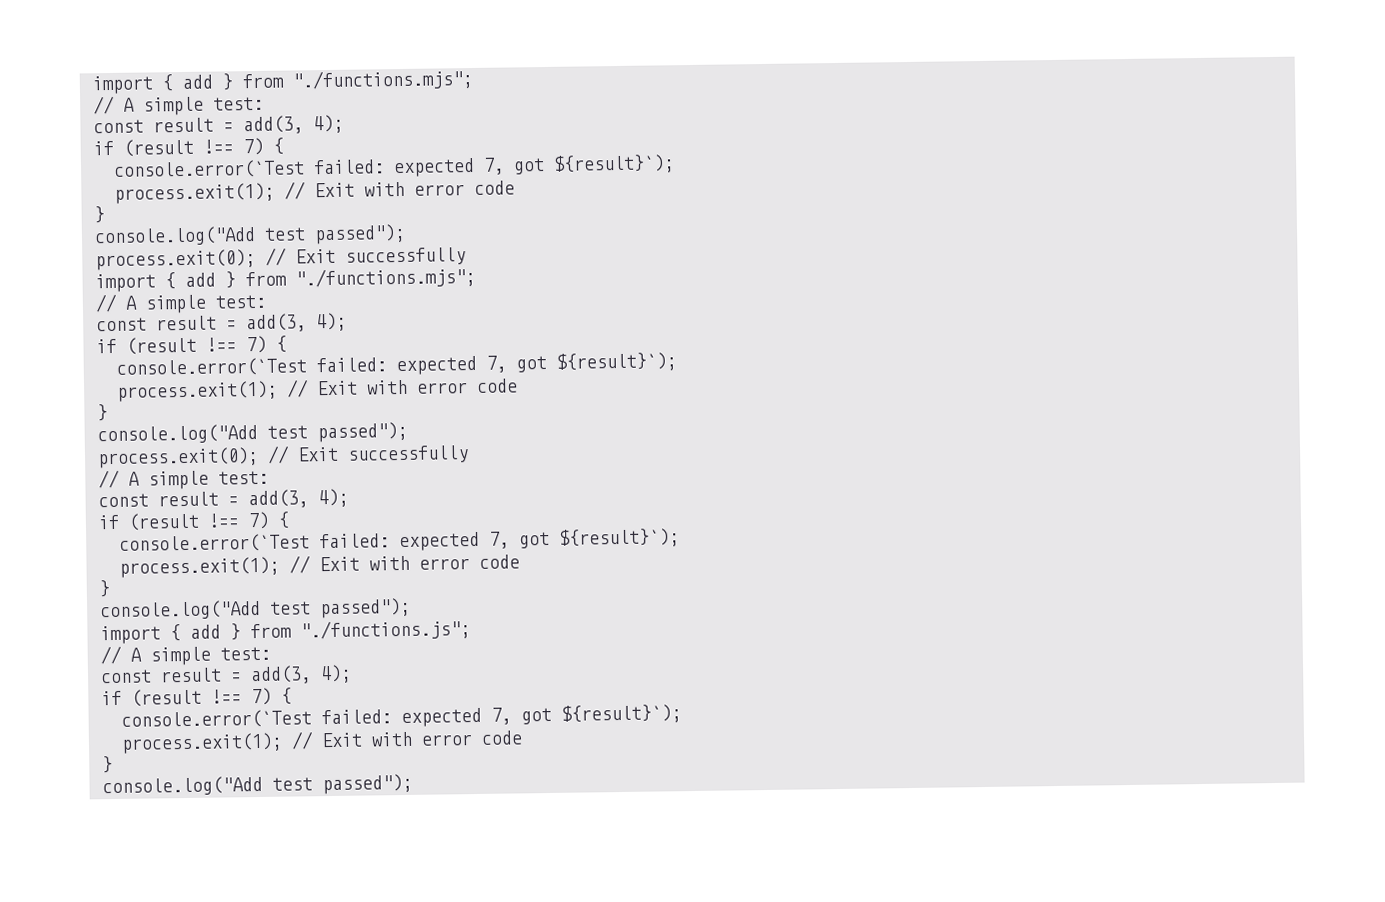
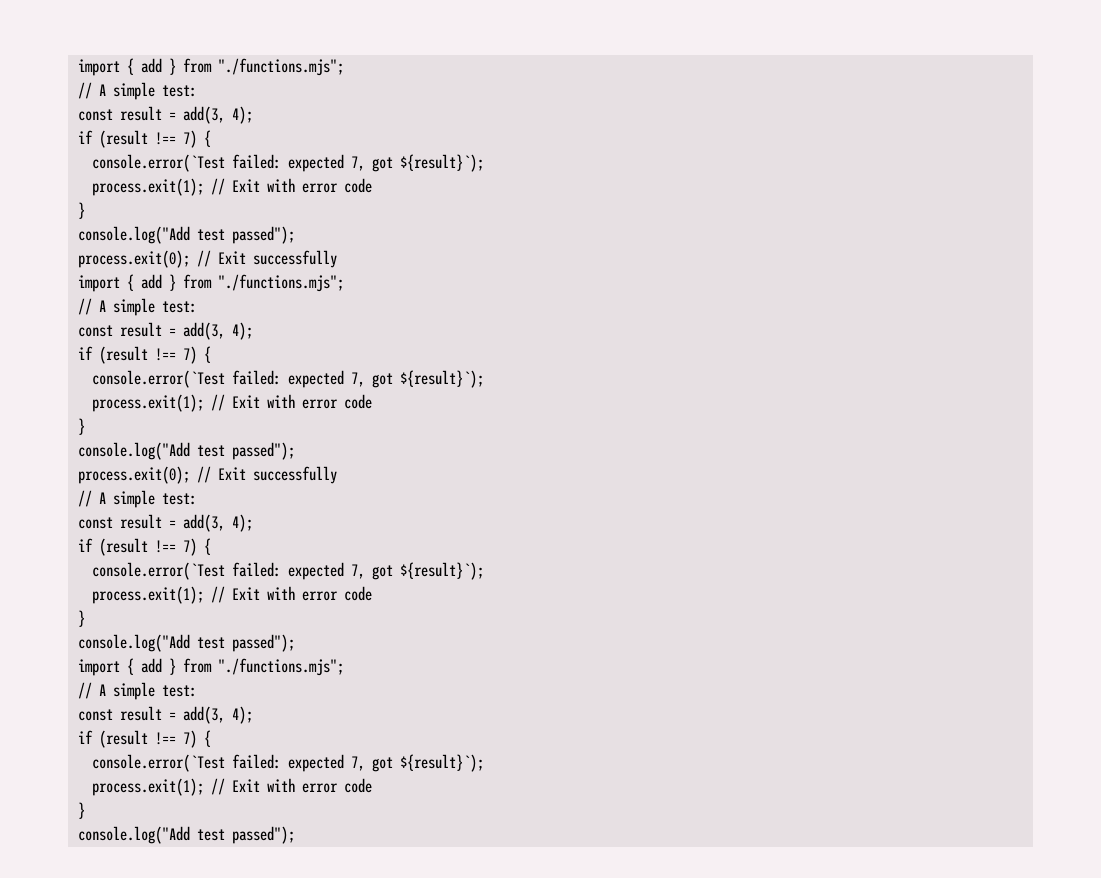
[299,619,471,641] "./functions.js"; -> [218,658,345,676] "./functions.mjs";

